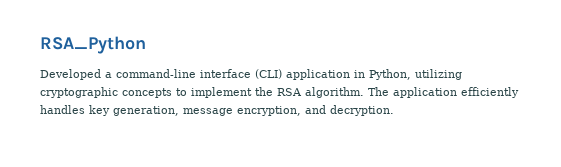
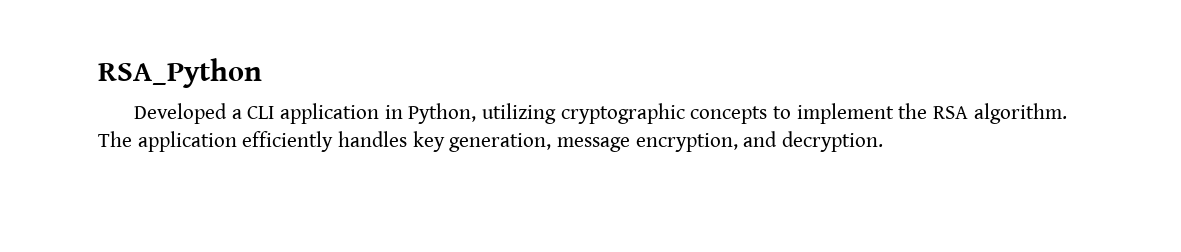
[116,69,282,79] command-line interface (CLI) -> [247,106,275,119] CLI

